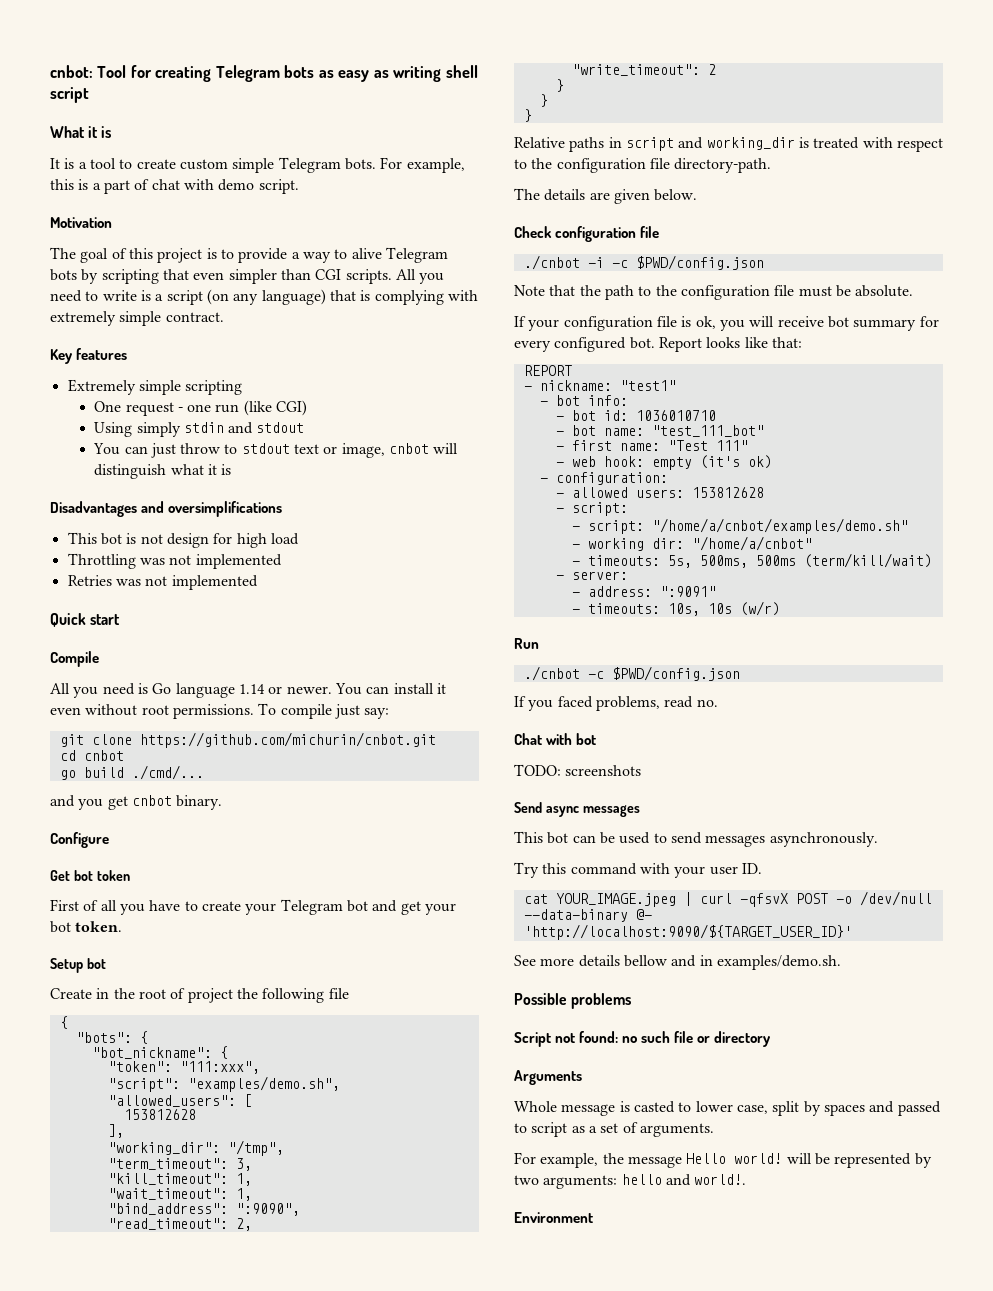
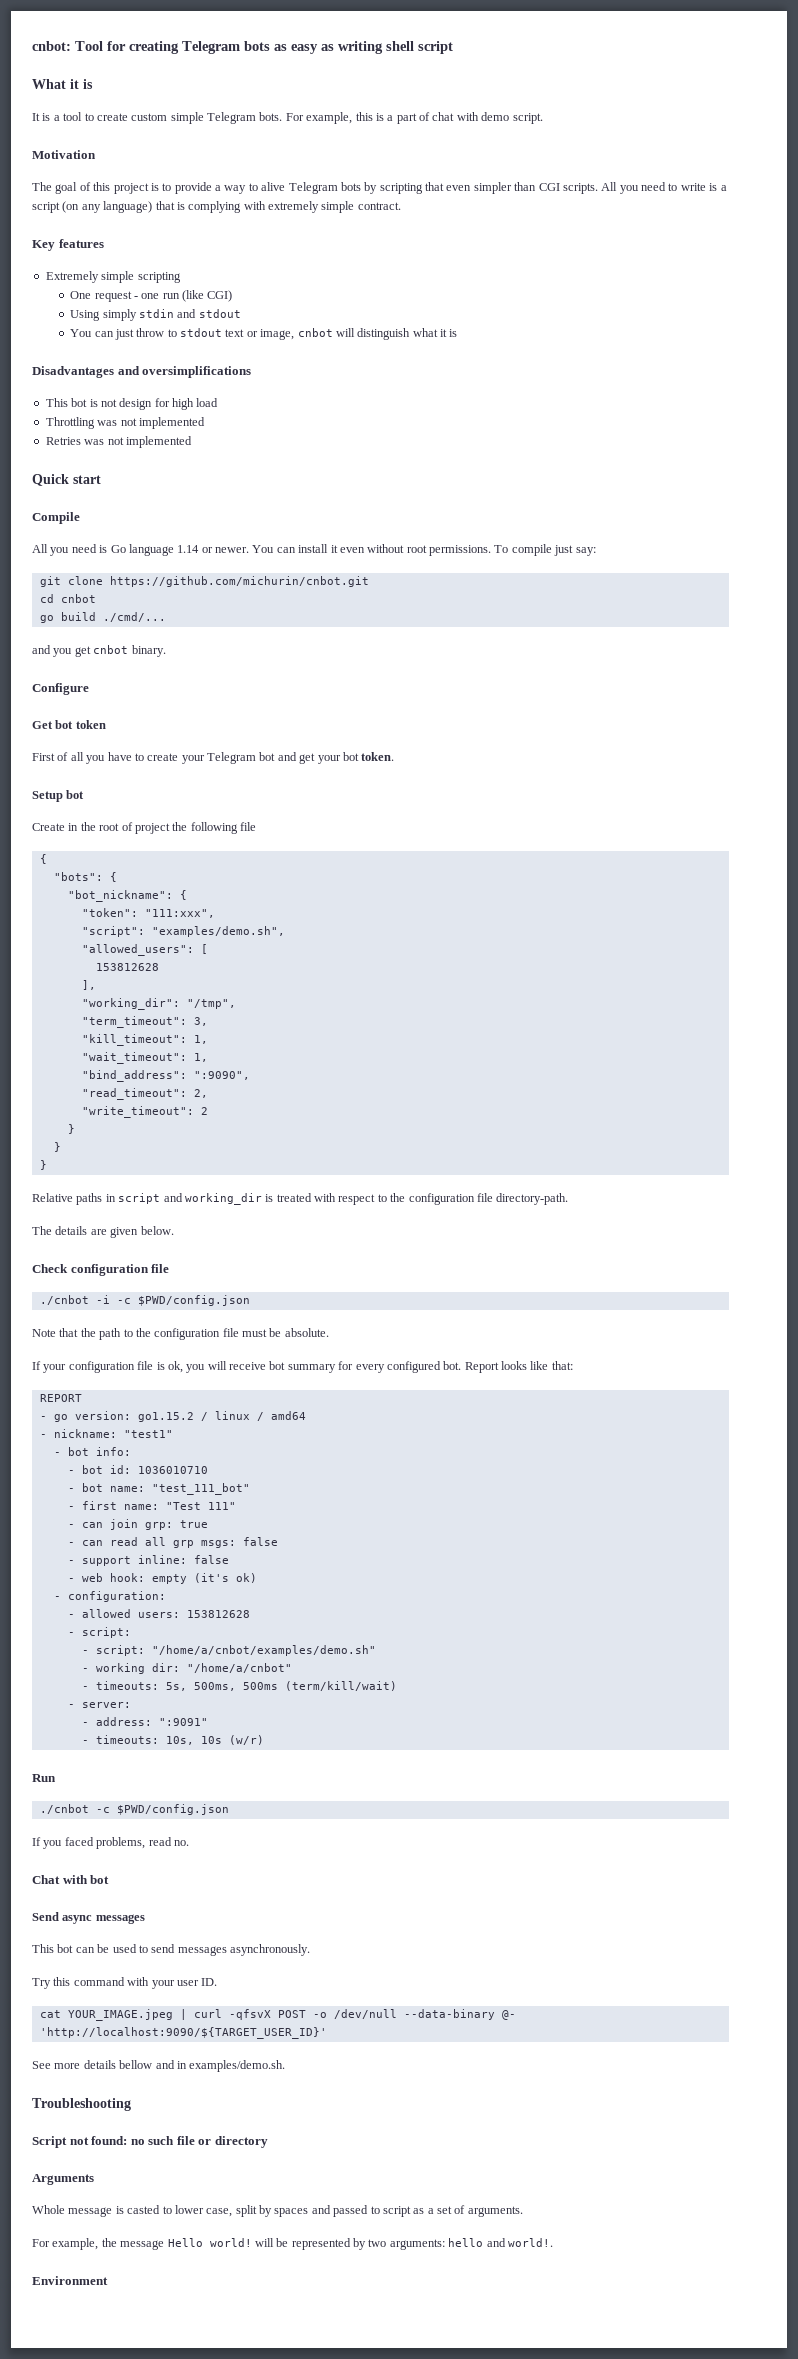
(572, 370) none -> [39,1411,306,1422] // - go version: go1.15.2 / linux / amd64
(748, 445) none -> [67,1519,208,1530] [67,1537,278,1548] [67,1555,229,1566] // - can join grp: true // - can read all grp msgs: false // - support inline: false
[514,764,642,776] // TODO: screenshots -> (110, 1879) none
[514,993,632,1009] Possible problems -> [32,2098,131,2111] Troubleshooting

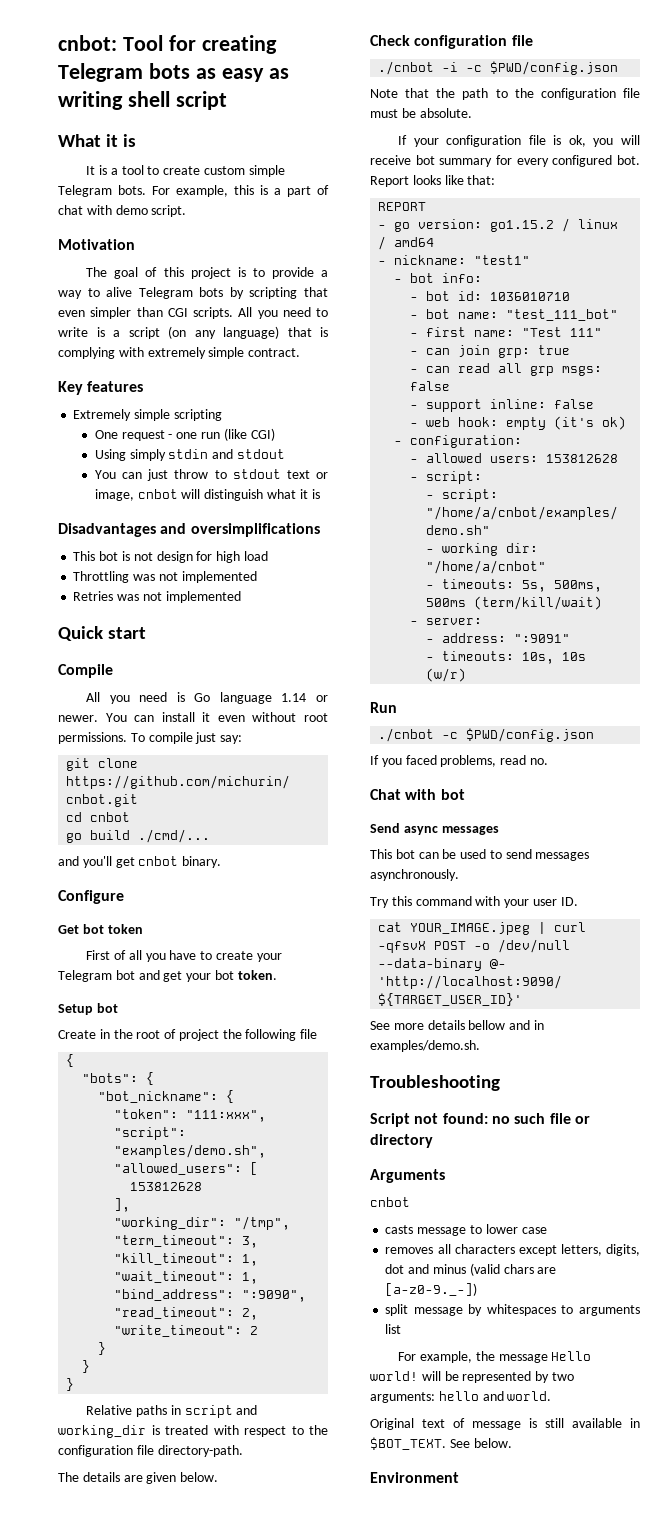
[53,648,73,657] you -> [82,856,112,868] you'll
[32,2205,523,2217] Whole message is casted to lower case, split by spaces and passed to script as a set of arguments. -> [370,1197,410,1207] [385,1224,547,1236] [385,1244,640,1256] [385,1263,557,1276] [385,1283,478,1296] [385,1304,640,1316] [385,1324,402,1334] cnbot // casts message to lower case // removes all characters except letters, digits, dot and minus (valid chars are [a-z0-9._-]) // split message by whitespaces to arguments list
[507,2238,553,2247] world!. -> [507,1391,552,1401] [370,1418,640,1430] [370,1437,512,1450] world. // Original text of message is still available in $BOT_TEXT. See below.

